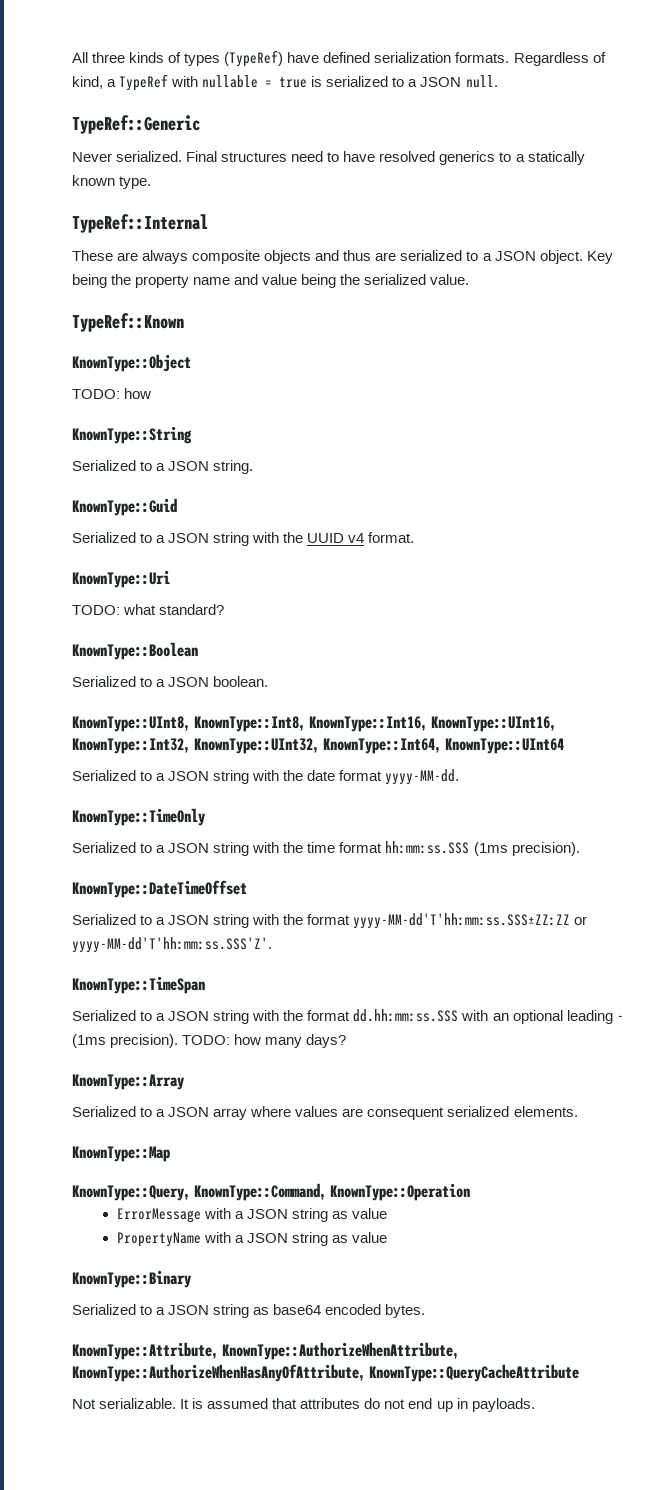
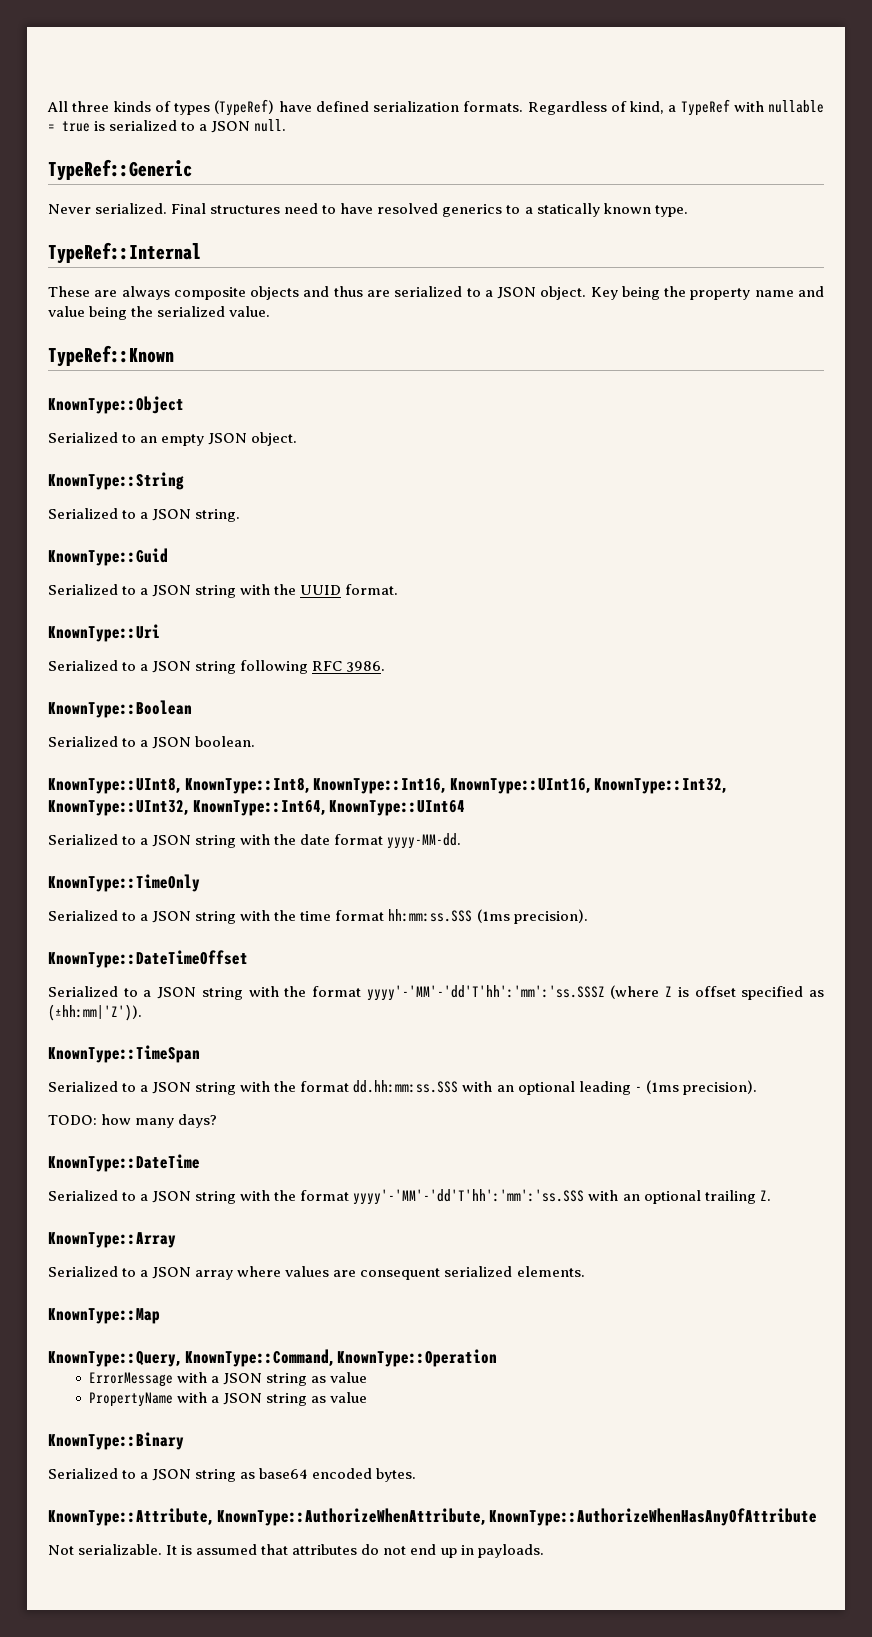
[72,388,152,399] TODO: how -> [48,432,298,446] Serialized to an empty JSON object.
[348,533,365,543] v4 -> (342, 590) none
[72,604,225,615] TODO: what standard? -> [48,660,386,674] Serialized to a JSON string following RFC 3986.
[353,913,588,929] [72,937,272,953] yyyy-MM-dd'T'hh:mm:ss.SSS±ZZ:ZZ or yyyy-MM-dd'T'hh:mm:ss.SSS'Z'. -> [366,985,824,1001] [48,1004,142,1021] yyyy'-'MM'-'dd'T'hh':'mm':'ss.SSSZ (where Z is offset specified as (±hh:mm|'Z')).
(179, 1041) none -> (757, 1087) //
(347, 1041) none -> [48,1154,200,1172] [48,1189,771,1205] // KnownType::DateTime // Serialized to a JSON string with the format yyyy'-'MM'-'dd'T'hh':'mm':'ss.SSS with an optional trailing Z.
[72,1364,579,1382] KnownType::AuthorizeWhenHasAnyOfAttribute, KnownType::QueryCacheAttribute -> [489,1508,818,1526] KnownType::AuthorizeWhenHasAnyOfAttribute

